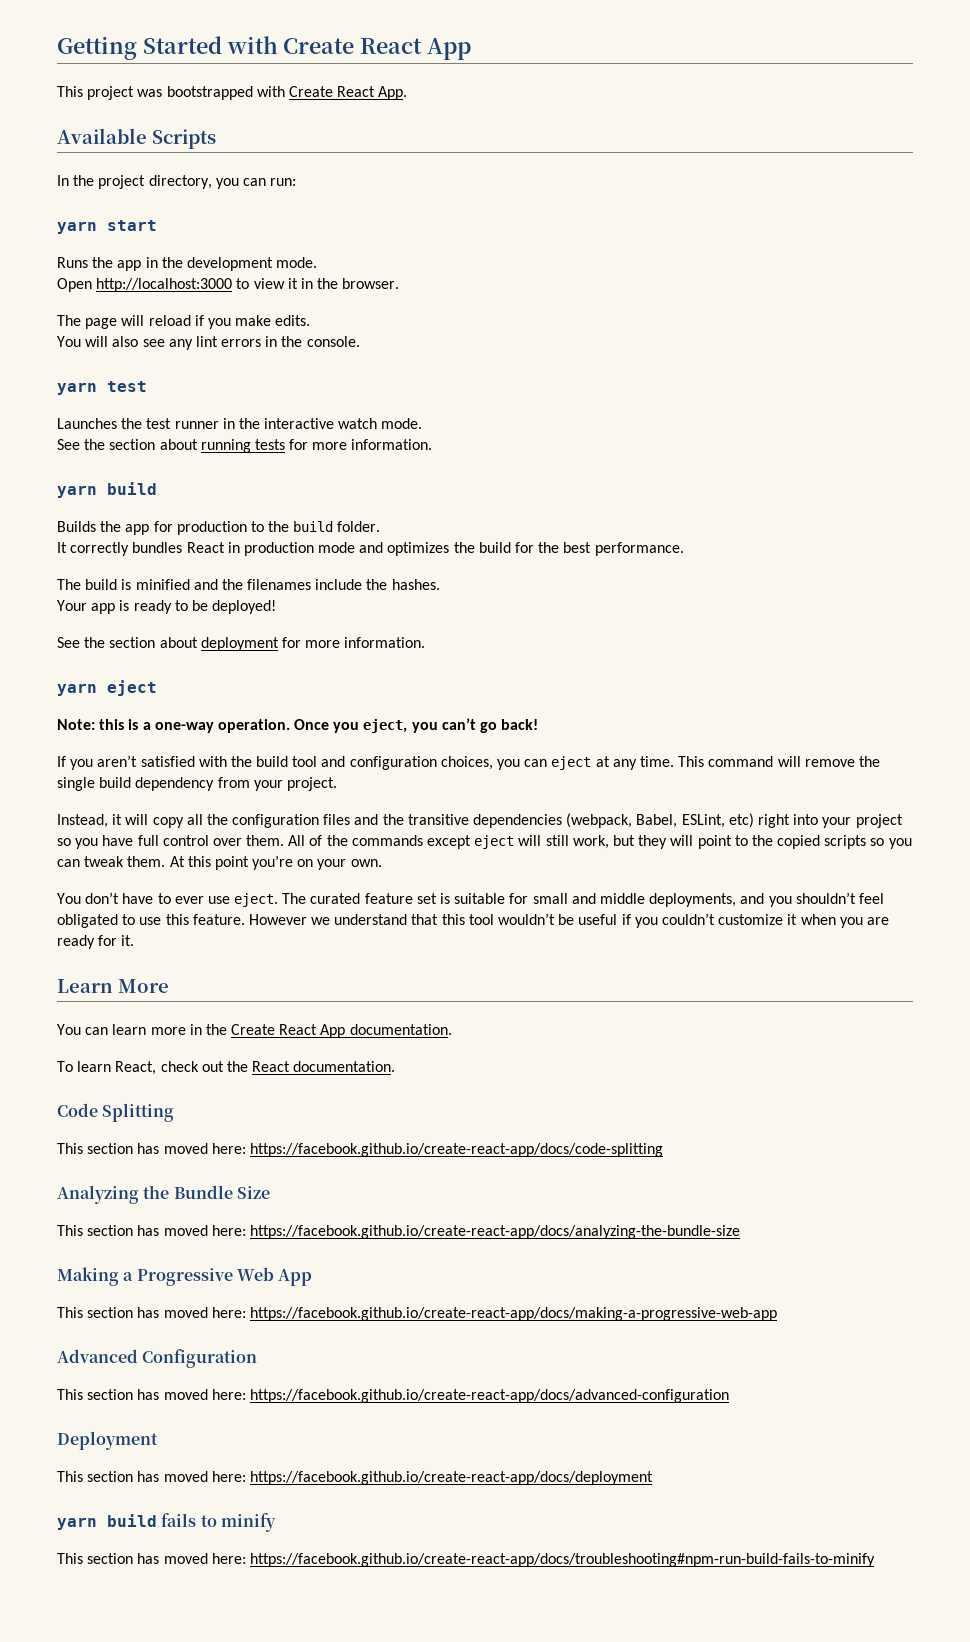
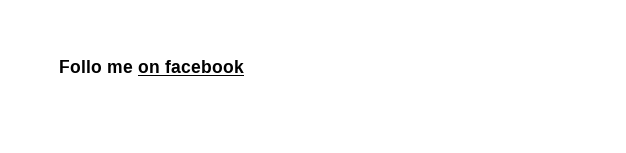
[57,36,472,60] [57,86,408,100] [57,128,216,149] [57,175,297,189] [57,220,157,234] [57,257,318,271] [57,278,400,292] [57,315,311,329] [57,336,360,350] [57,381,147,395] [57,418,423,429] [57,439,433,453] [57,482,157,498] [57,521,381,535] [57,542,684,556] [57,579,440,590] [57,600,277,614] [57,637,426,651] [57,680,157,696] [57,718,539,733] [57,755,880,770] [57,777,337,791] [57,813,903,828] [57,835,912,849] [57,855,382,870] [57,892,884,907] [57,913,889,928] [57,935,135,949] [57,979,169,993] [57,1024,452,1038] [57,1061,396,1075] [57,1103,175,1122] [57,1143,663,1157] [57,1185,270,1204] [57,1225,740,1239] [57,1267,313,1286] [57,1307,777,1321] [57,1349,258,1368] [57,1389,729,1403] [57,1431,158,1450] [57,1471,653,1485] [57,1513,276,1532] [57,1553,875,1567] Getting Started with Create React App // This project was bootstrapped with Create React App. // Available Scripts // In the project directory, you can run: // yarn start // Runs the app in the development mode. // Open http://localhost:3000 to view it in the browser. // The page will reload if you make edits. // You will also see any lint errors in the console. // yarn test // Launches the test runner in the interactive watch mode. // See the section about running tests for more information. // yarn build // Builds the app for production to the build folder. // It correctly bundles React in production mode and optimizes the build for the best performance. // The build is minified and the filenames include the hashes. // Your app is ready to be deployed! // See the section about deployment for more information. // yarn eject // Note: this is a one-way operation. Once you eject, you can’t go back! // If you aren’t satisfied with the build tool and configuration choices, you can eject at any time. This command will remove the single build dependency from your project. // Instead, it will copy all the configuration files and the transitive dependencies (webpack, Babel, ESLint, etc) right into your project so you have full control over them. All of the commands except eject will still work, but they will point to the copied scripts so you can tweak them. At this point you’re on your own. // You don’t have to ever use eject. The curated feature set is suitable for small and middle deployments, and you shouldn’t feel obligated to use this feature. However we understand that this tool wouldn’t be useful if you couldn’t customize it when you are ready for it. // Learn More // You can learn more in the Create React App documentation. // To learn React, check out the React documentation. // Code Splitting // This section has moved here: https://facebook.github.io/create-react-app/docs/code-splitting // Analyzing the Bundle Size // This section has moved here: https://facebook.github.io/create-react-app/docs/analyzing-the-bundle-size // Making a Progressive Web App // This section has moved here: https://facebook.github.io/create-react-app/docs/making-a-progressive-web-app // Advanced Configuration // This section has moved here: https://facebook.github.io/create-react-app/docs/advanced-configuration // Deployment // This section has moved here: https://facebook.github.io/create-react-app/docs/deployment // yarn build fails to minify // This section has moved here: https://facebook.github.io/create-react-app/docs/troubleshooting#npm-run-build-fails-to-minify -> [59,60,244,73] Follo me on facebook

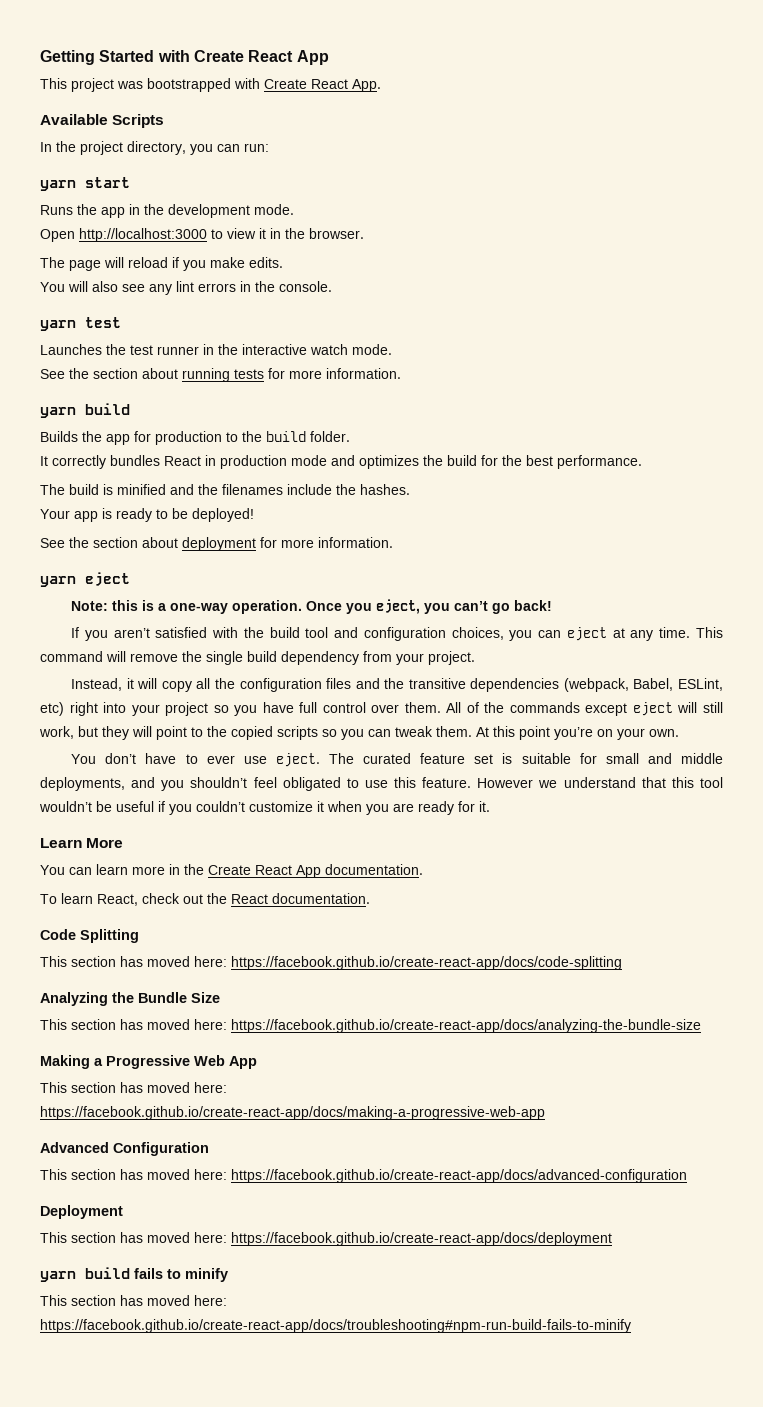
[59,60,244,73] Follo me on facebook -> [40,50,329,65] [40,78,381,92] [40,114,165,128] [40,141,269,155] [40,177,130,191] [40,204,294,218] [40,228,364,242] [40,257,283,271] [40,281,332,295] [40,317,121,331] [40,344,392,355] [40,368,401,382] [40,403,130,418] [40,431,350,445] [40,455,642,469] [40,484,410,495] [40,508,254,522] [40,537,393,551] [40,572,130,587] [71,599,553,614] [71,627,724,641] [40,651,475,665] [71,678,723,692] [40,702,723,716] [39,726,679,740] [71,753,724,767] [40,777,723,791] [39,801,490,815] [40,838,124,848] [40,864,423,878] [40,893,370,906] [40,929,139,943] [40,956,622,970] [40,992,220,1006] [40,1019,701,1033] [40,1055,257,1069] [40,1082,227,1093] [40,1106,545,1120] [40,1142,209,1156] [40,1169,687,1183] [40,1205,123,1219] [40,1232,612,1246] [40,1267,228,1282] [40,1295,227,1306] [40,1319,631,1333] Getting Started with Create React App // This project was bootstrapped with Create React App. // Available Scripts // In the project directory, you can run: // yarn start // Runs the app in the development mode. // Open http://localhost:3000 to view it in the browser. // The page will reload if you make edits. // You will also see any lint errors in the console. // yarn test // Launches the test runner in the interactive watch mode. // See the section about running tests for more information. // yarn build // Builds the app for production to the build folder. // It correctly bundles React in production mode and optimizes the build for the best performance. // The build is minified and the filenames include the hashes. // Your app is ready to be deployed! // See the section about deployment for more information. // yarn eject // Note: this is a one-way operation. Once you eject, you can’t go back! // If you aren’t satisfied with the build tool and configuration choices, you can eject at any time. This command will remove the single build dependency from your project. // Instead, it will copy all the configuration files and the transitive dependencies (webpack, Babel, ESLint, etc) right into your project so you have full control over them. All of the commands except eject will still work, but they will point to the copied scripts so you can tweak them. At this point you’re on your own. // You don’t have to ever use eject. The curated feature set is suitable for small and middle deployments, and you shouldn’t feel obligated to use this feature. However we understand that this tool wouldn’t be useful if you couldn’t customize it when you are ready for it. // Learn More // You can learn more in the Create React App documentation. // To learn React, check out the React documentation. // Code Splitting // This section has moved here: https://facebook.github.io/create-react-app/docs/code-splitting // Analyzing the Bundle Size // This section has moved here: https://facebook.github.io/create-react-app/docs/analyzing-the-bundle-size // Making a Progressive Web App // This section has moved here: https://facebook.github.io/create-react-app/docs/making-a-progressive-web-app // Advanced Configuration // This section has moved here: https://facebook.github.io/create-react-app/docs/advanced-configuration // Deployment // This section has moved here: https://facebook.github.io/create-react-app/docs/deployment // yarn build fails to minify // This section has moved here: https://facebook.github.io/create-react-app/docs/troubleshooting#npm-run-build-fails-to-minify

